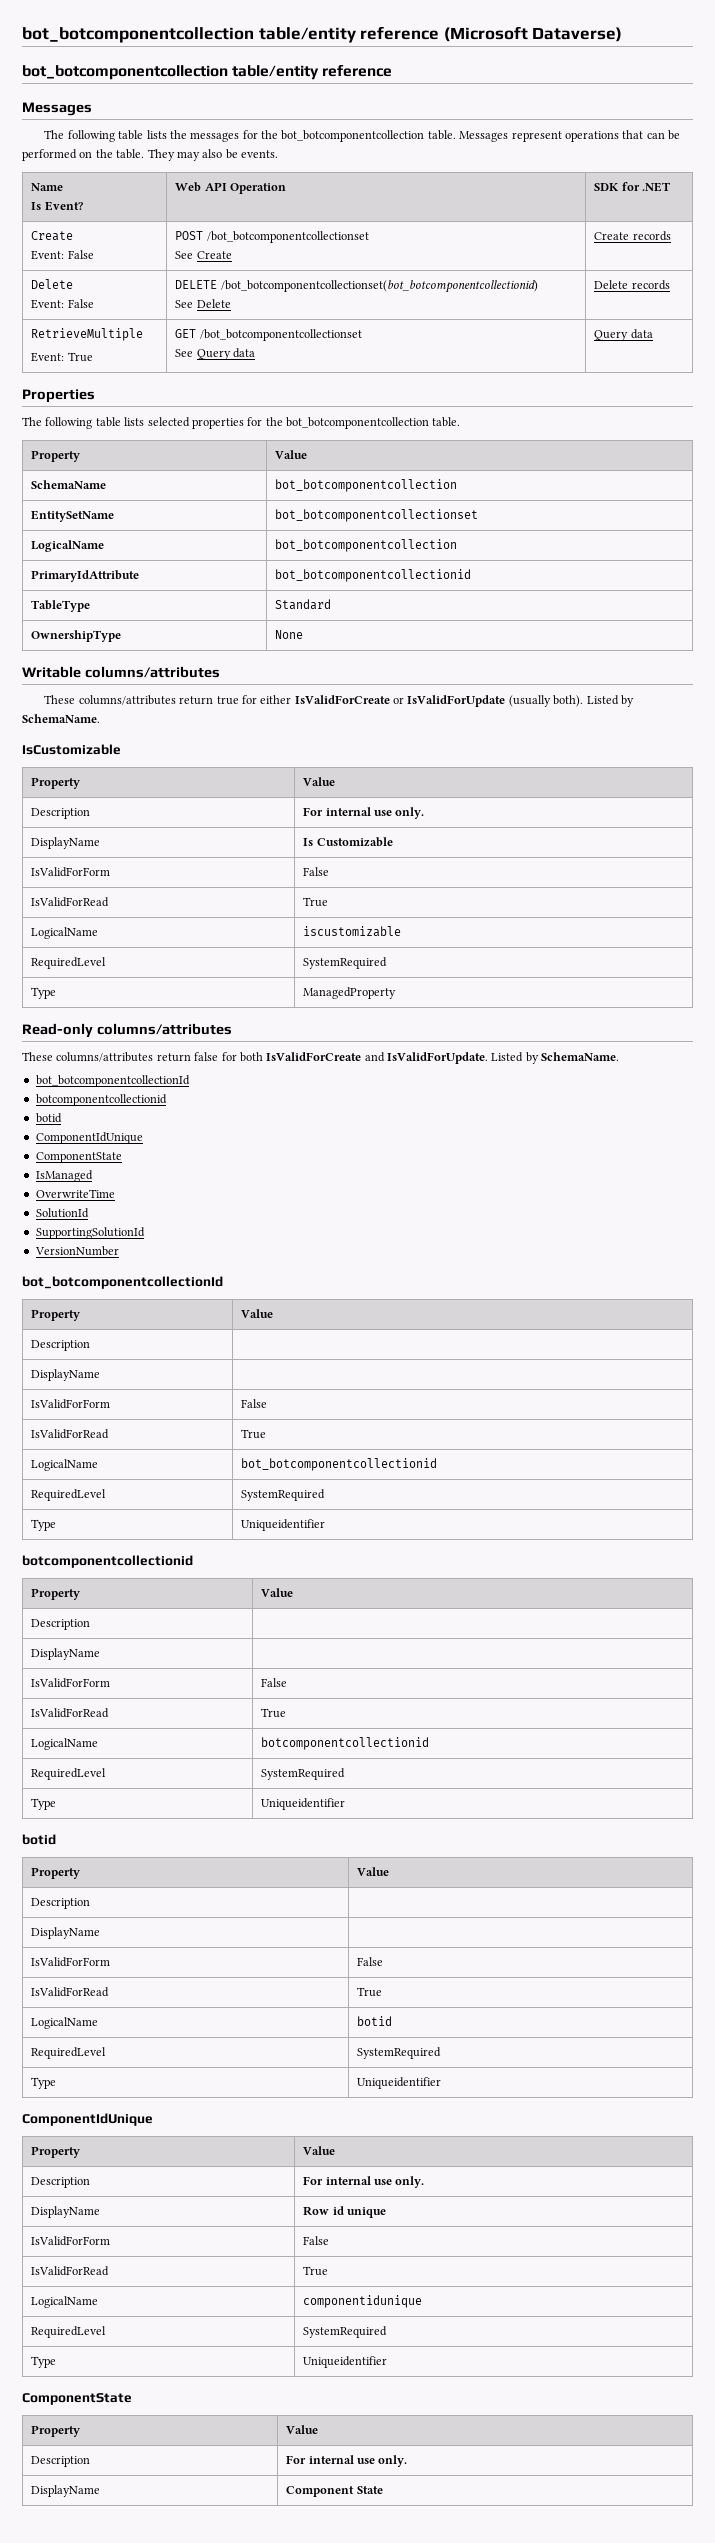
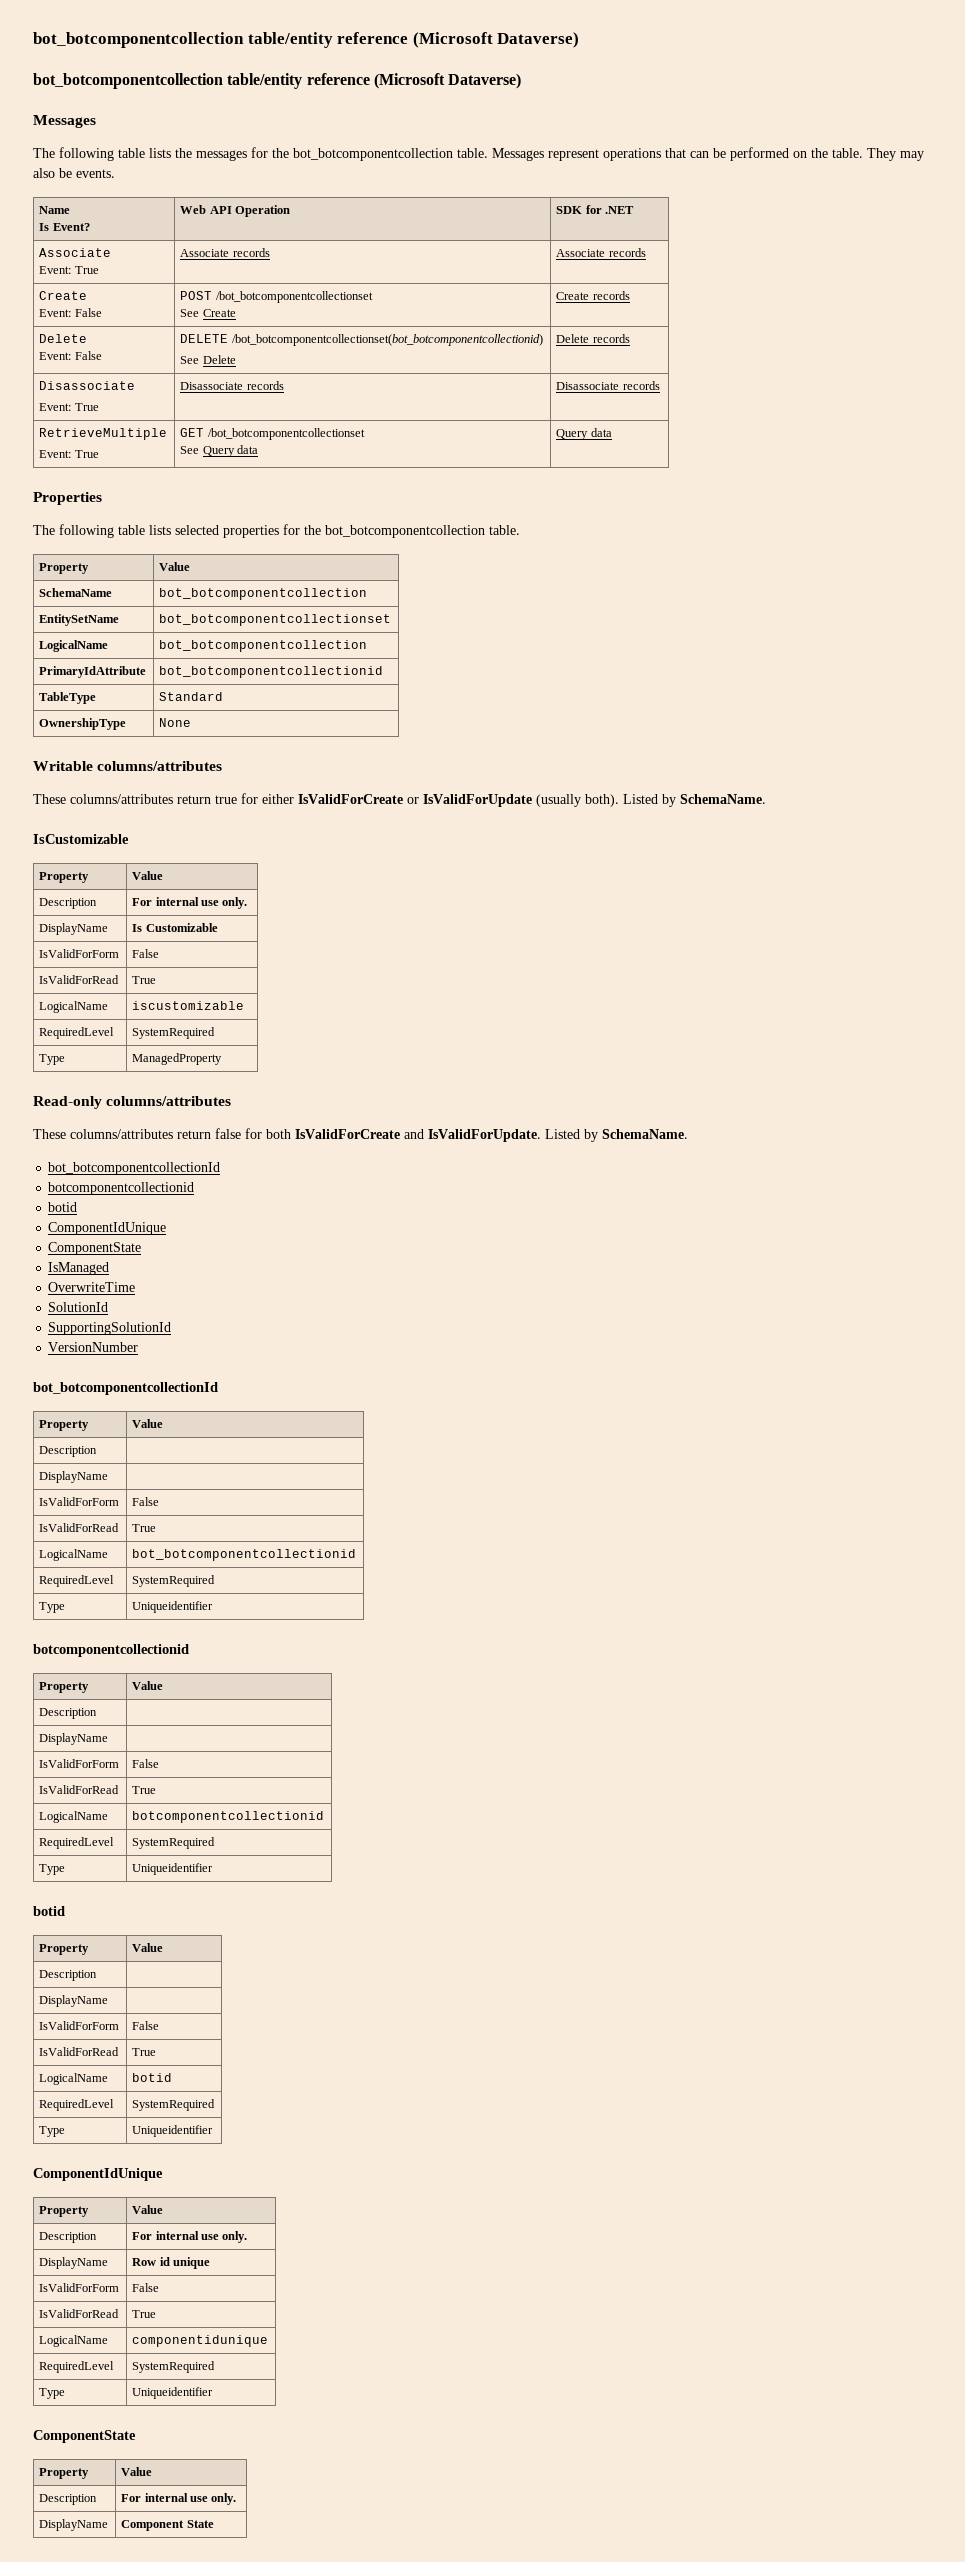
(393, 71) none -> [373,73,522,89] (Microsoft Dataverse)
(672, 187) none -> [39,248,112,257] [39,266,99,274] [180,248,270,257] [556,248,646,257] // Associate // Event: True | Associate records | Associate records
(670, 285) none -> [39,381,136,390] [39,403,99,411] [180,381,284,390] [556,381,660,390] // Disassociate // Event: True | Disassociate records | Disassociate records

